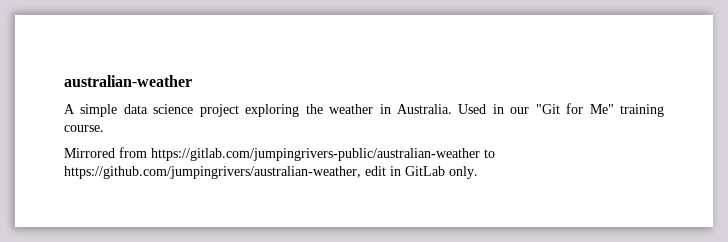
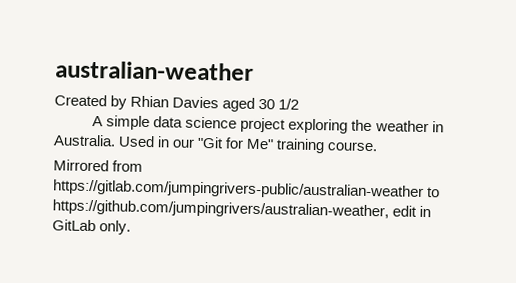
(192, 81) none -> [54,94,300,112] // Created by Rhian Davies aged 30 1/2

